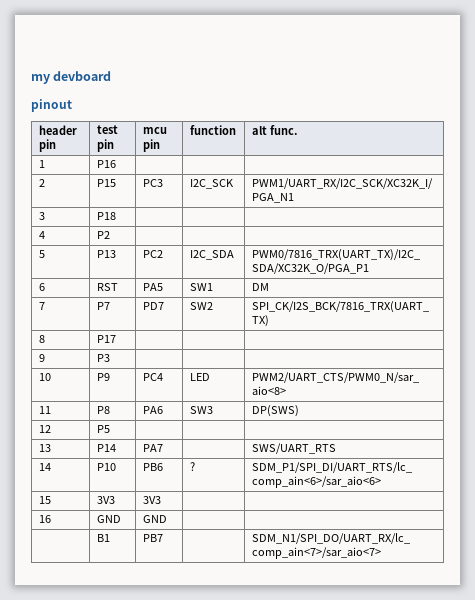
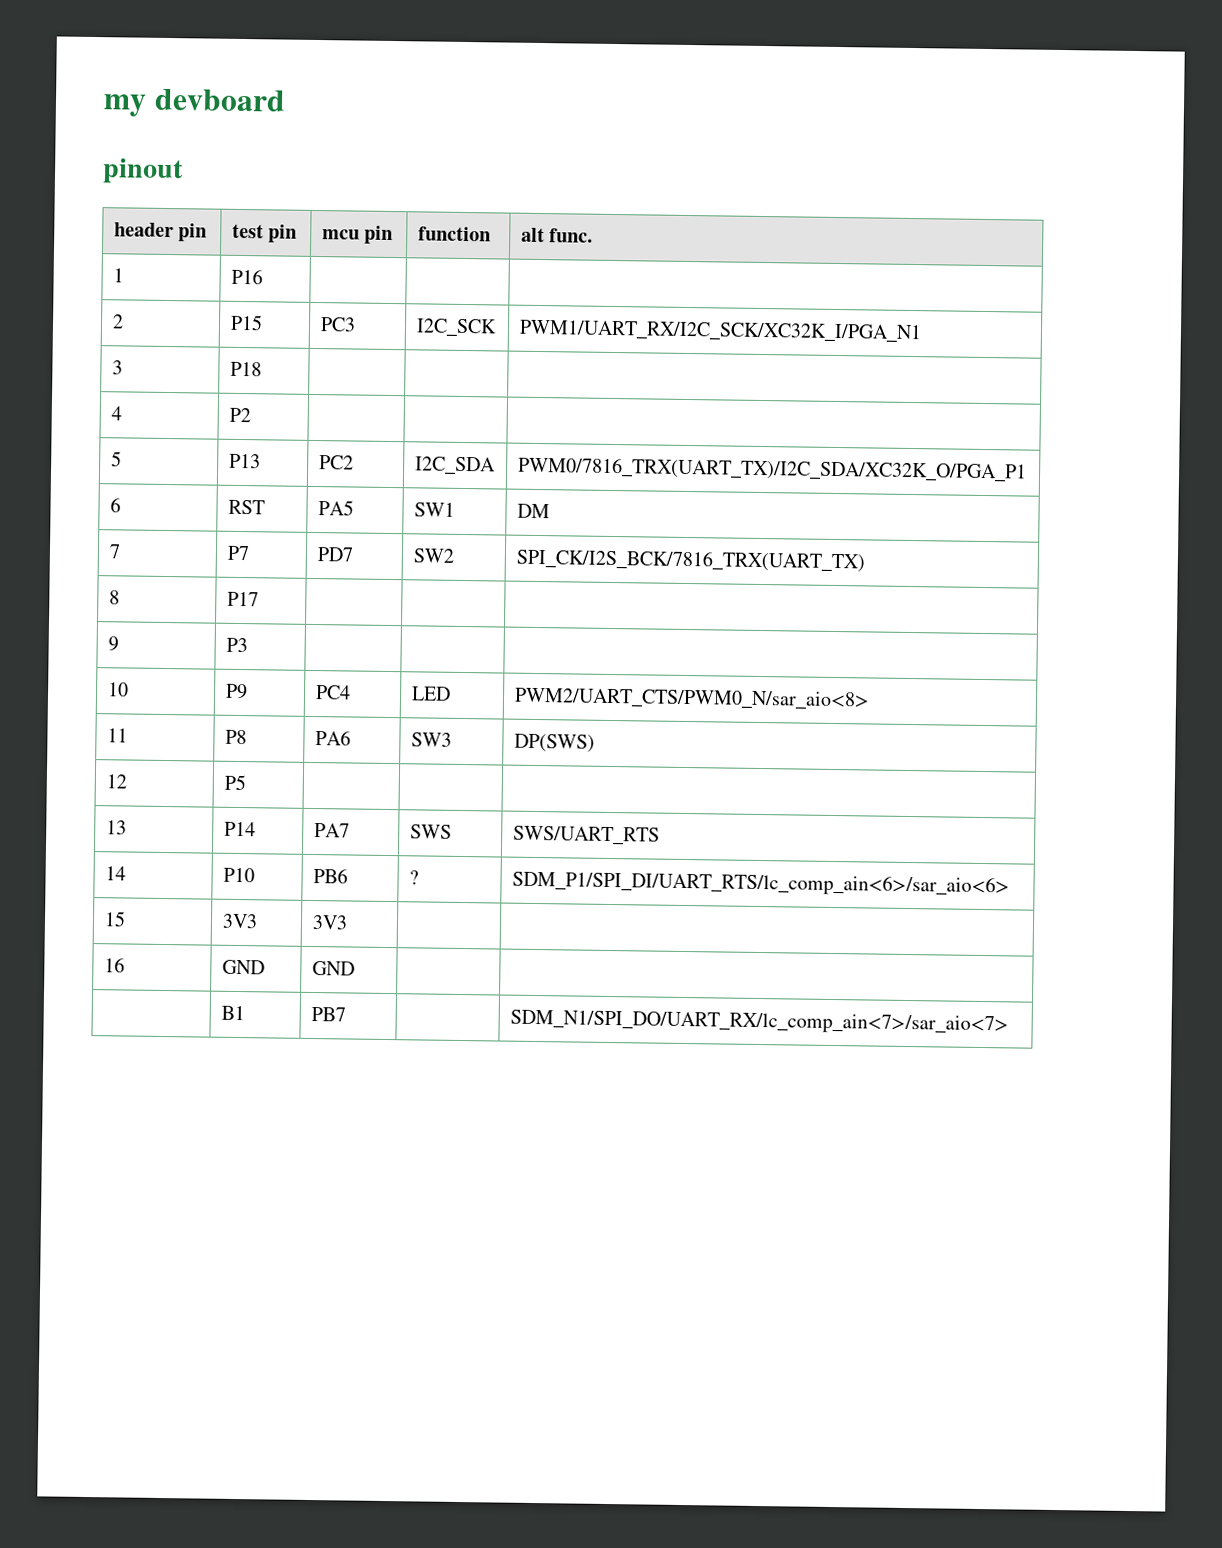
(163, 448) none -> [409,824,452,839] SWS

